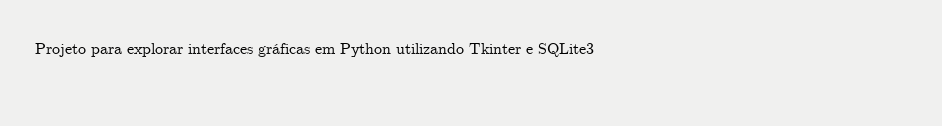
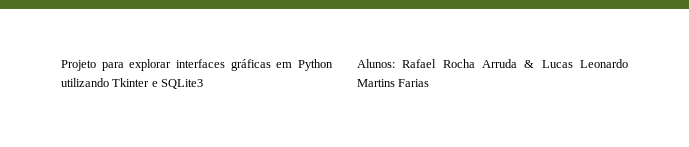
(594, 50) none -> [357,59,628,68] [357,79,430,87] // Alunos: Rafael Rocha Arruda & Lucas Leonardo Martins Farias

